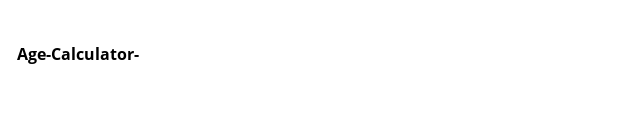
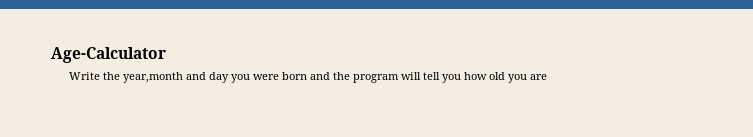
[17,47,139,64] Age-Calculator- -> [51,47,166,63] [69,72,548,83] Age-Calculator // Write the year,month and day you were born and the program will tell you how old you are

